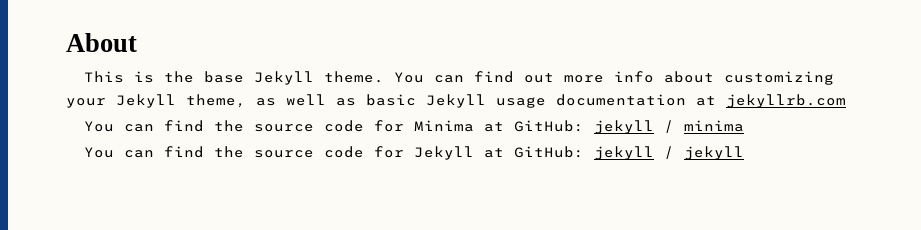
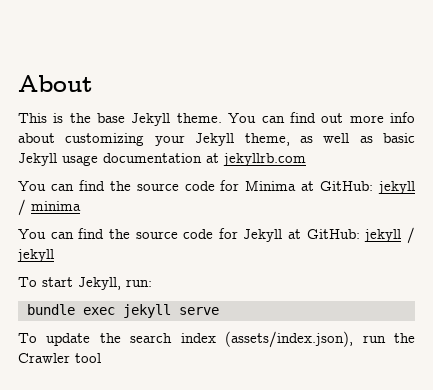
(745, 153) none -> [18,277,152,290] [27,304,219,318] [18,331,415,348] [18,353,101,363] // To start Jekyll, run: // bundle exec jekyll serve // To update the search index (assets/index.json), run the Crawler tool

